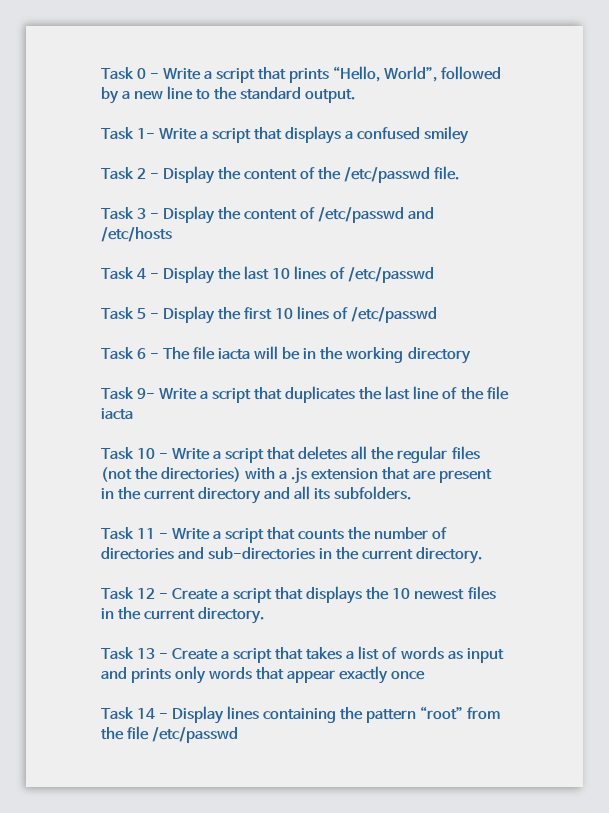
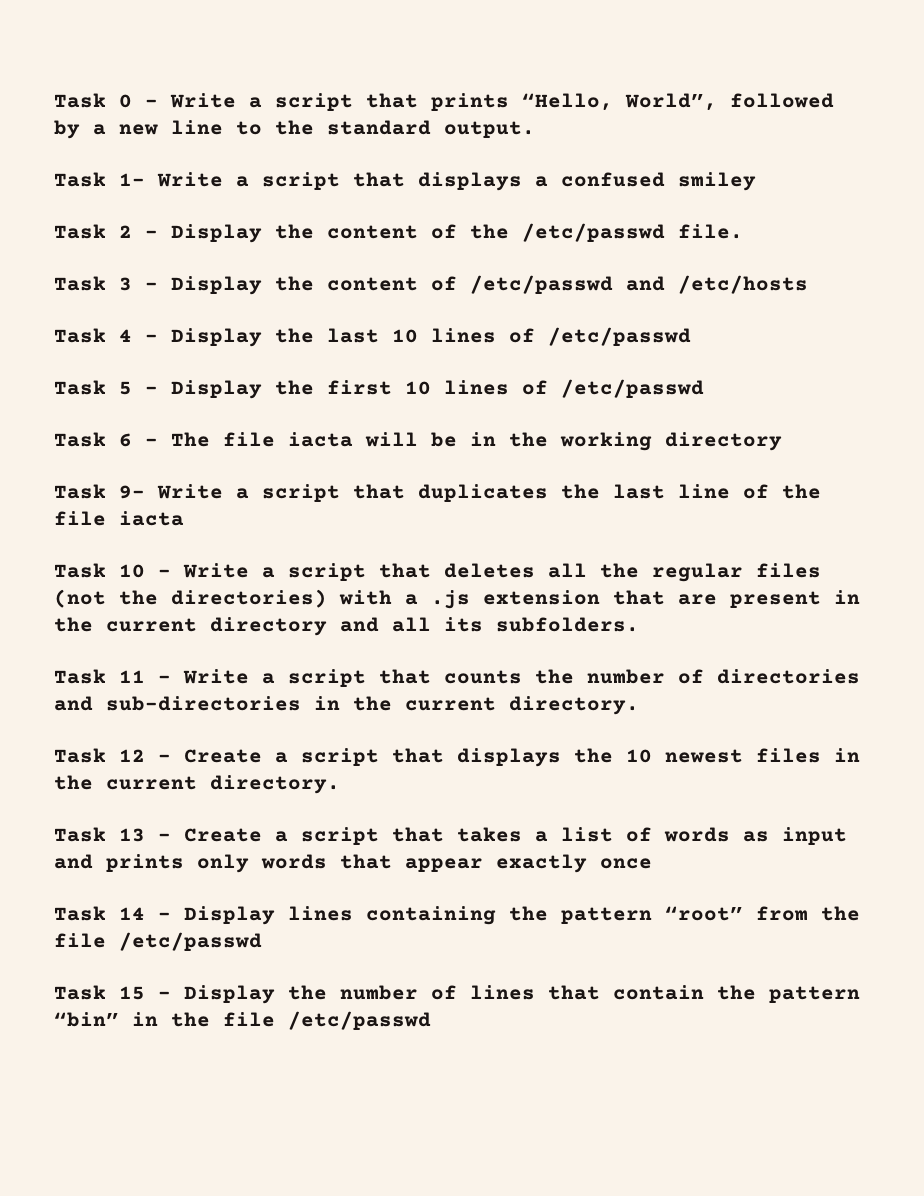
(239, 735) none -> [54,985,860,1004] [54,1011,431,1030] // Task 15 - Display the number of lines that contain the pattern “bin” in the file /etc/passwd

